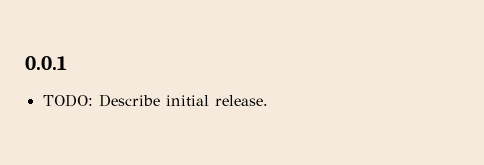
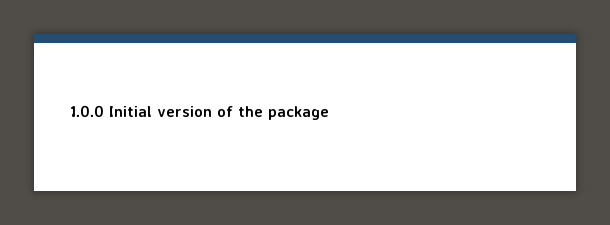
[25,56,67,70] [42,94,268,107] 0.0.1 // TODO: Describe initial release. -> [70,105,329,120] 1.0.0 Initial version of the package

